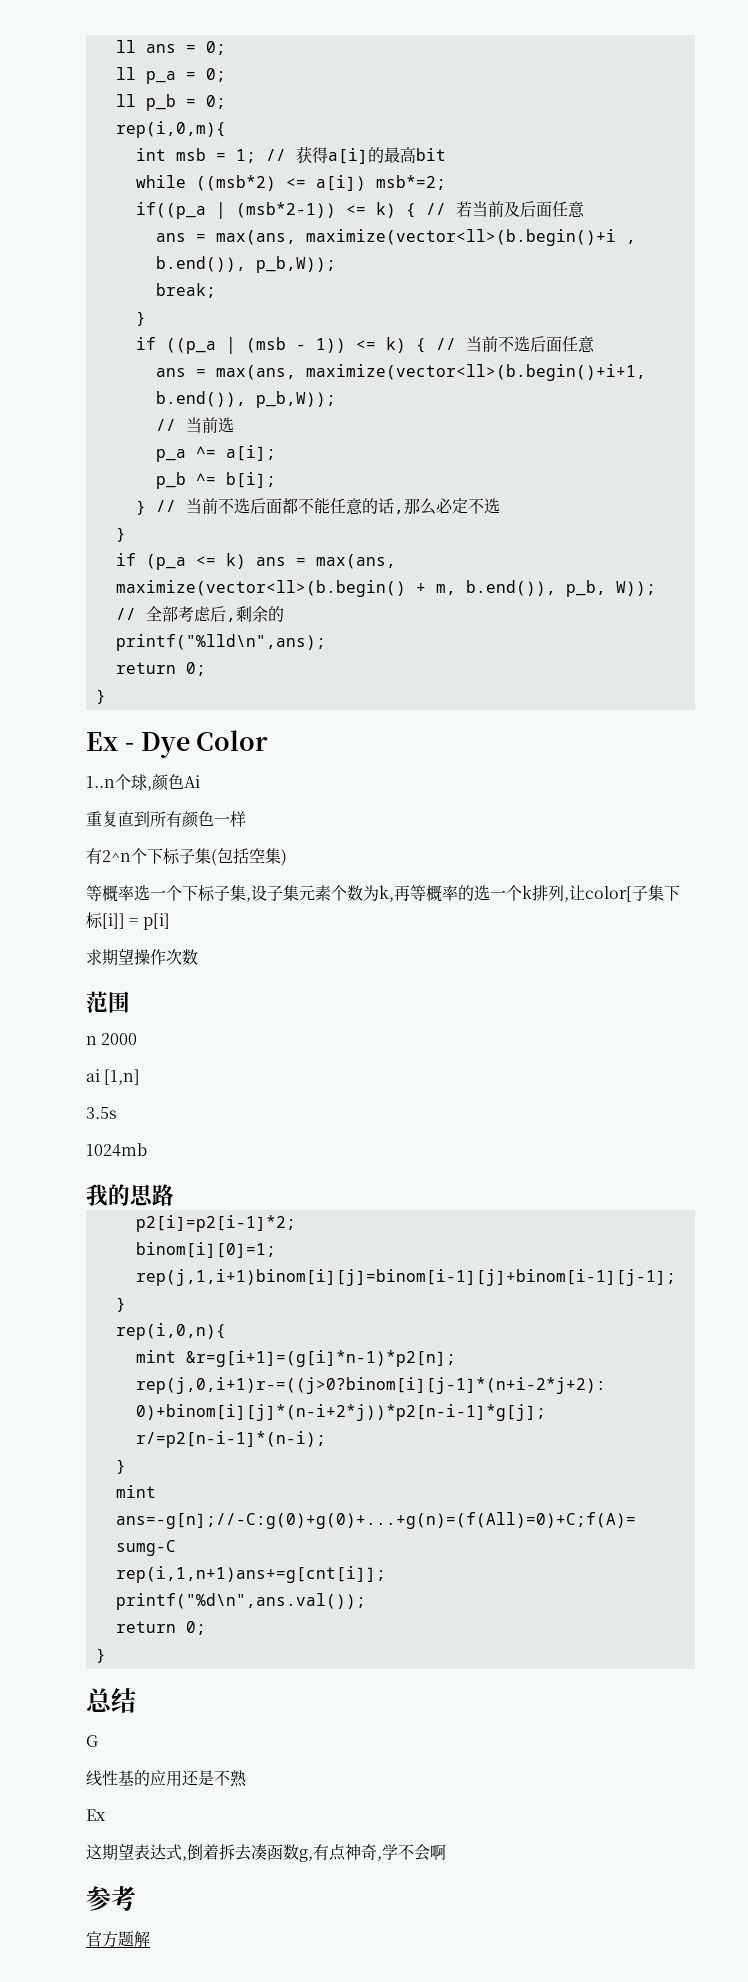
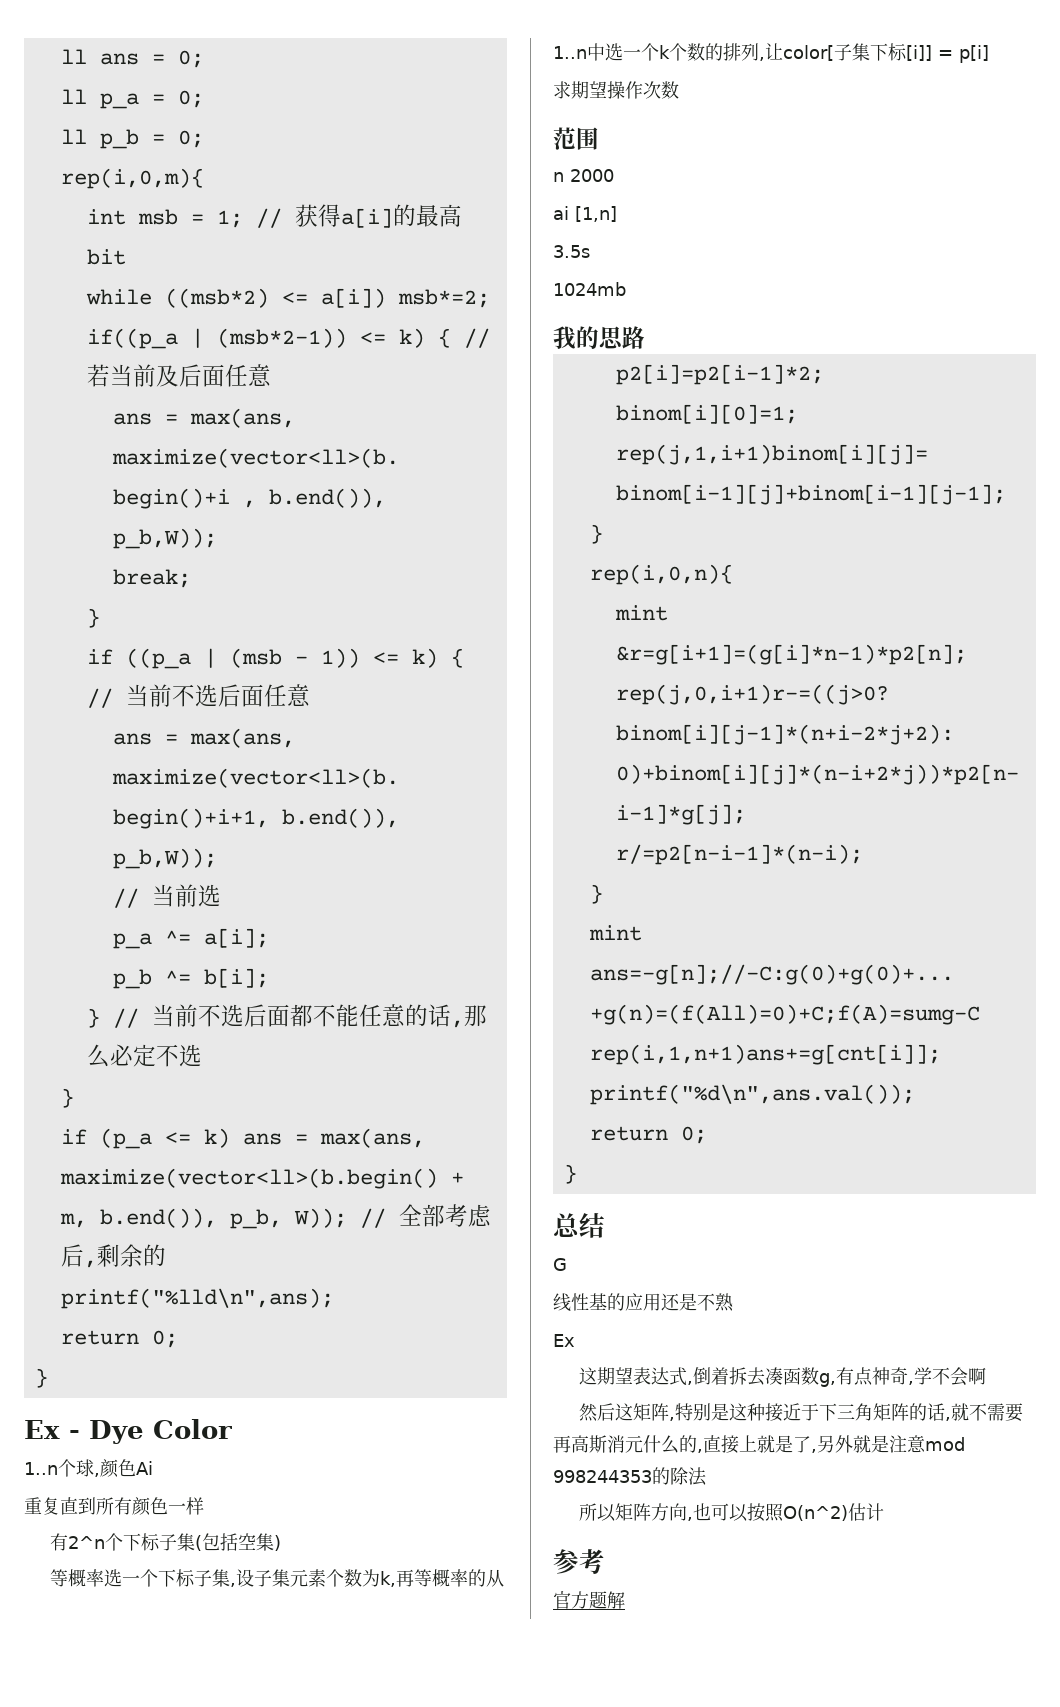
(474, 893) none -> [485,1569,504,1587] [553,43,605,61] 从1..n中
(532, 892) none -> [669,43,723,61] 个数的
(446, 1852) none -> [578,1403,1023,1422] [553,1435,965,1454] [553,1467,707,1486] [578,1503,884,1522] // 然后这矩阵,特别是这种接近于下三角矩阵的话,就不需要再高斯消元什么的,直接上就是了,另外就是注意mod 998244353的除法 // 所以矩阵方向,也可以按照O(n^2)估计

